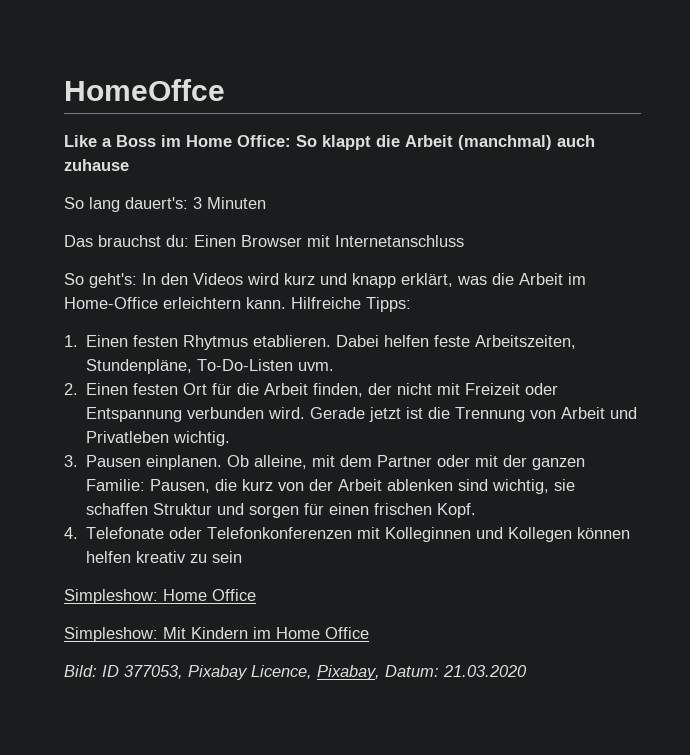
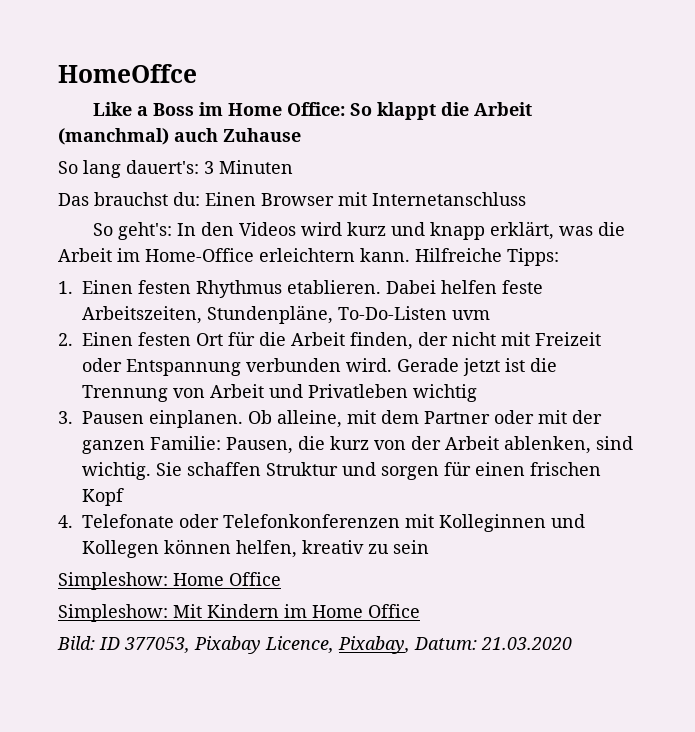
[64,159,129,171] zuhause -> [223,128,301,142] Zuhause
[183,335,249,350] Rhytmus -> [196,280,283,298] Rhythmus
[298,362,335,371] uvm. -> [452,310,491,320] uvm
[173,431,231,446] wichtig. -> [413,384,478,402] wichtig
[387,479,576,494] ablenken sind wichtig, sie -> [504,436,634,454] [82,462,183,480] ablenken, sind wichtig. Sie
[437,503,477,518] Kopf. -> [82,488,125,506] Kopf
[86,551,132,563] helfen -> [236,540,298,558] helfen,

